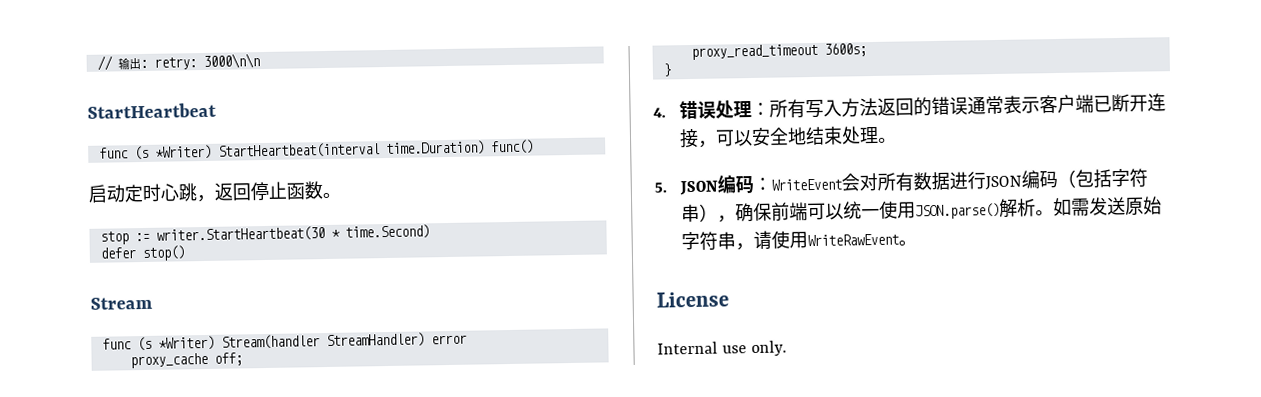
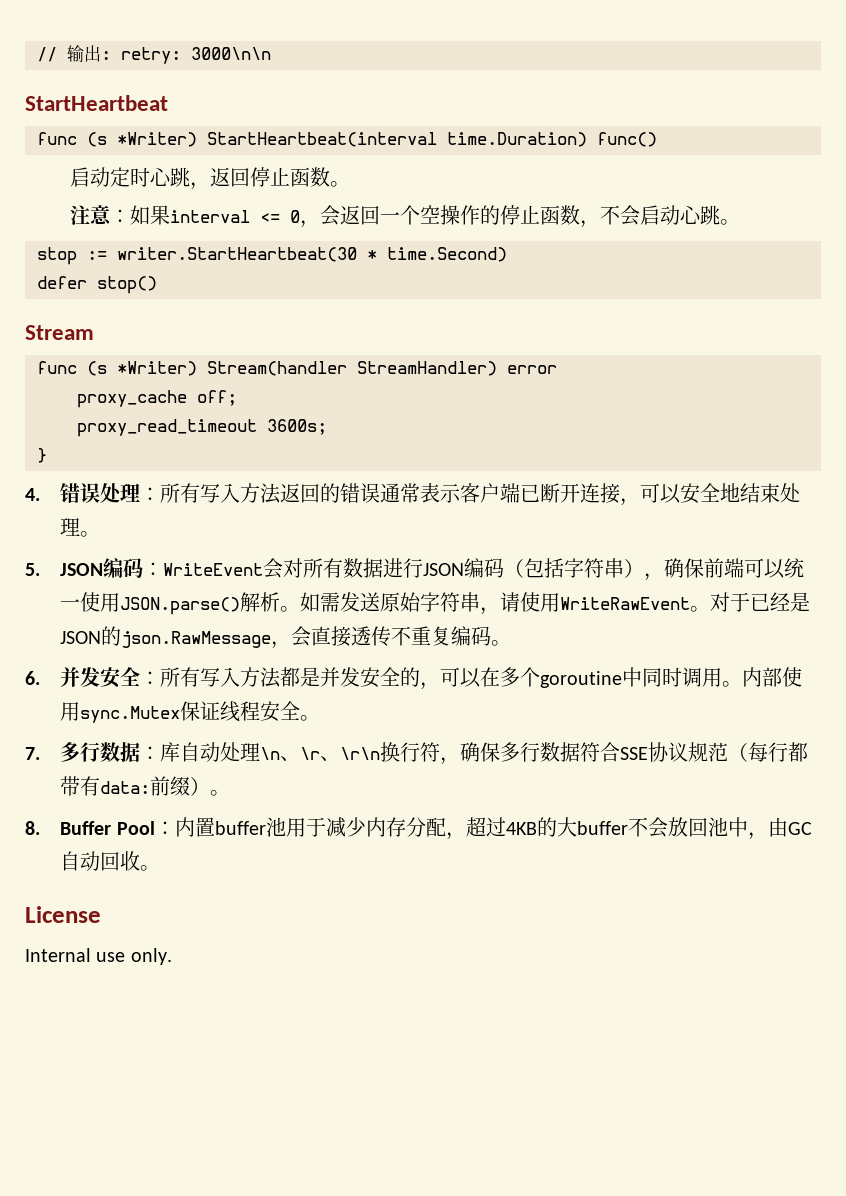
(341, 195) none -> [70,205,741,228] // 注意：如果interval <= 0，会返回一个空操作的停止函数，不会启动心跳。
(918, 243) none -> [710,592,811,612] [60,626,512,649] [25,667,803,690] [60,701,321,723] [25,742,809,765] [60,776,231,796] [25,817,812,840] [60,851,161,871] 对于已经是JSON的json.RawMessage，会直接透传不重复编码。 // 6.并发安全：所有写入方法都是并发安全的，可以在多个goroutine中同时调用。内部使用sync.Mutex保证线程安全。 // 7.多行数据：库自动处理\n、\r、\r\n换行符，确保多行数据符合SSE协议规范（每行都带有data:前缀）。 // 8. Buffer Pool：内置buffer池用于减少内存分配，超过4KB的大buffer不会放回池中，由GC自动回收。

